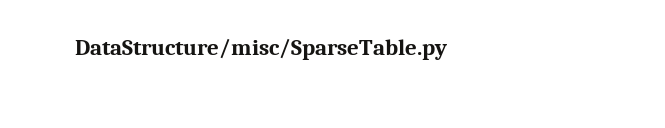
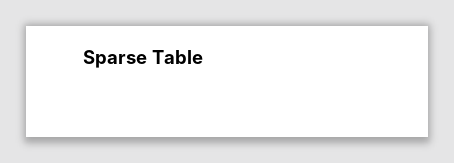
[75,38,447,60] DataStructure/misc/SparseTable.py -> [83,50,203,68] Sparse Table

